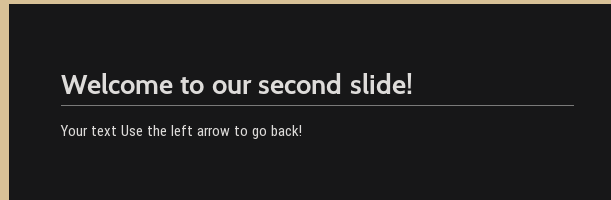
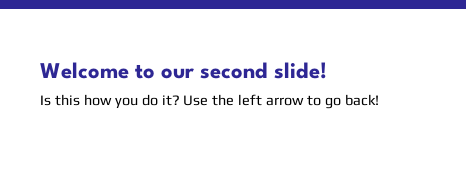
[60,125,118,136] Your text -> [40,94,180,109] Is this how you do it?

